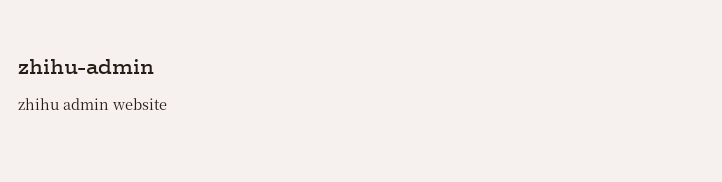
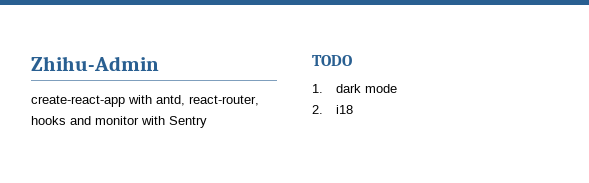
[18,59,154,74] [18,98,167,110] zhihu-admin // zhihu admin website -> [31,56,159,71] [31,95,259,107] [31,116,207,128] [312,55,352,66] [312,84,398,93] [312,105,354,114] Zhihu-Admin // create-react-app with antd, react-router, hooks and monitor with Sentry // TODO // 1. dark mode // 2. i18

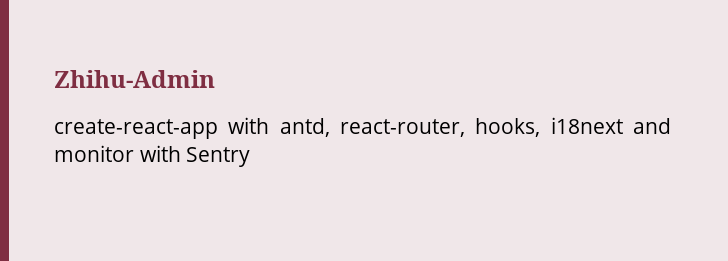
[31,116,66,125] hooks -> [475,117,623,137] hooks, i18next
[312,55,352,66] [312,84,398,93] [312,105,354,114] // TODO // 1. dark mode // 2. i18 -> (251, 157) none

